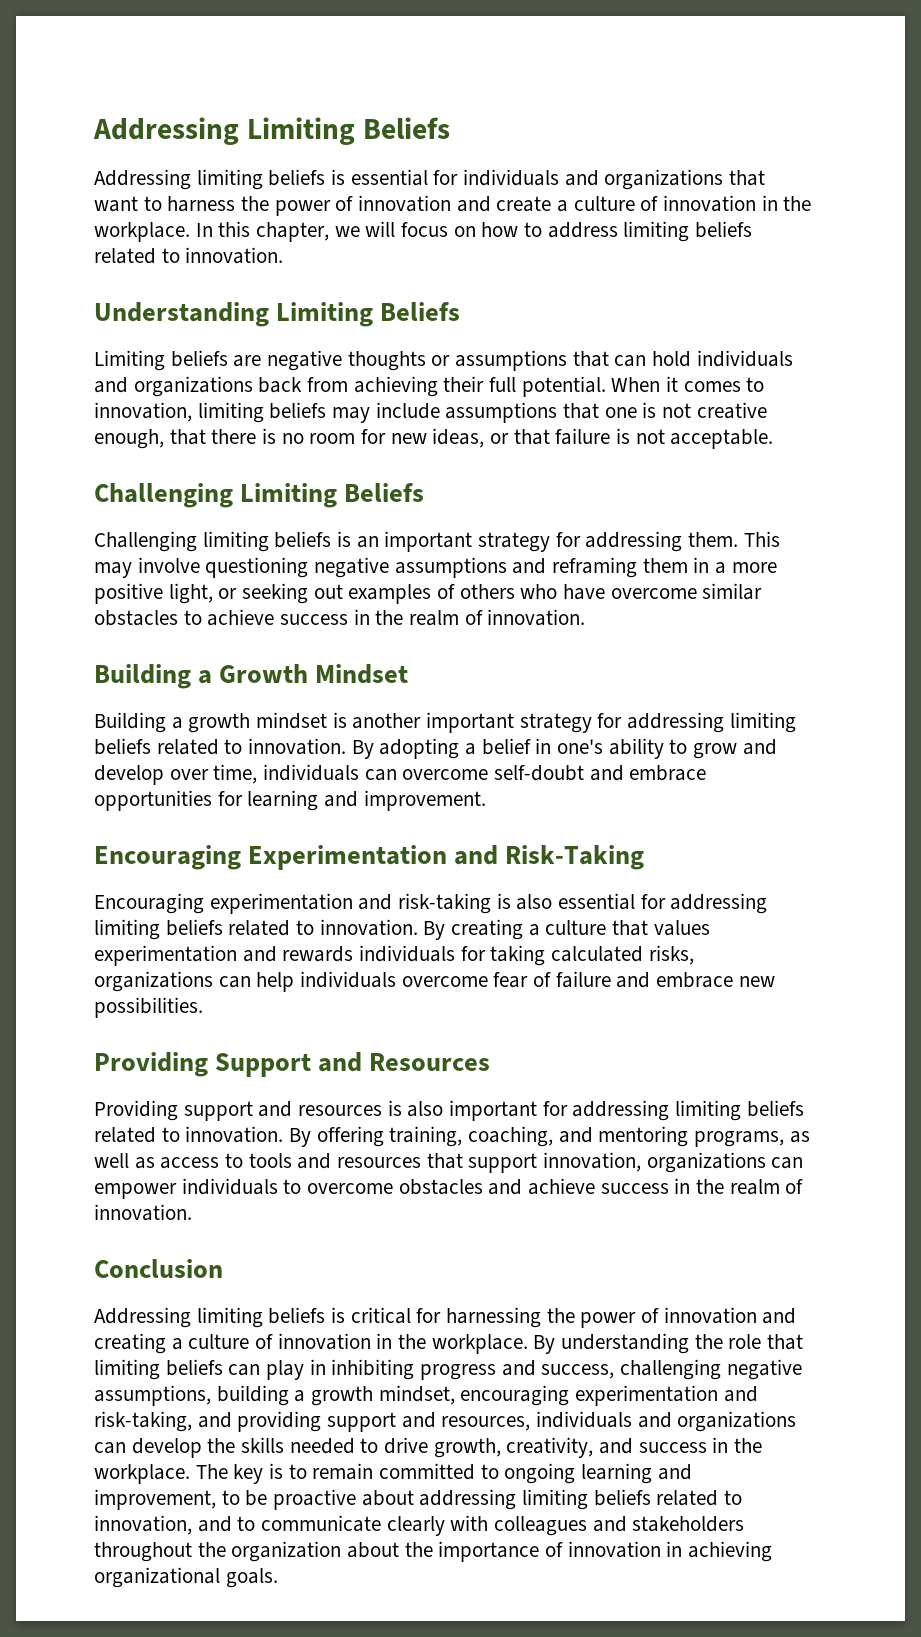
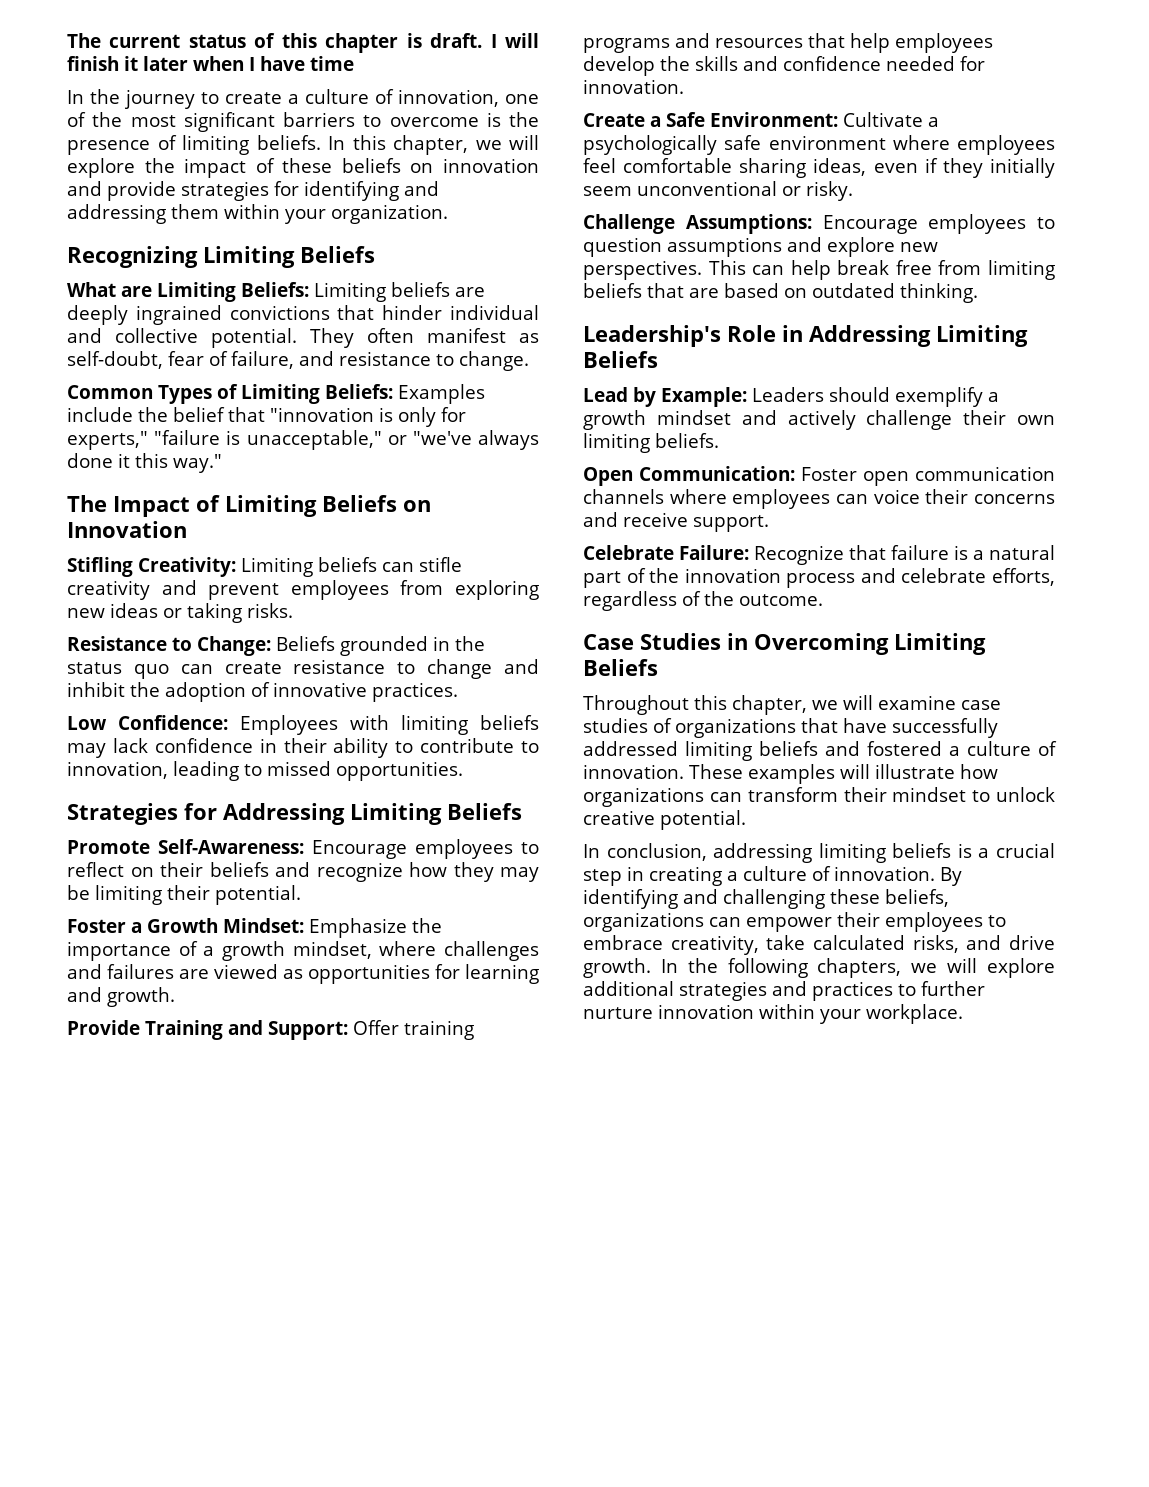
[93,117,450,145] [94,169,766,190] [94,195,812,216] [94,222,190,242] Addressing Limiting Beliefs // Addressing limiting beliefs is essential for individuals and organizations that want to harness the power of innovation and create a culture of innovation in the workplace. -> [67,33,539,53] [67,56,354,71] [67,89,539,109] [67,112,539,132] [67,135,321,155] The current status of this chapter is draft. I will finish it later when I have time // In the journey to create a culture of innovation, one of the most significant barriers to overcome is the presence of limiting beliefs.
[401,221,753,242] [94,247,284,264] [94,302,461,327] [94,350,793,371] [94,376,765,397] [94,402,767,423] [94,428,774,449] [94,483,425,508] [94,531,780,552] [94,557,777,578] [94,583,763,604] [94,609,586,626] [94,664,409,689] [94,712,796,733] [94,738,777,759] [94,764,707,785] [94,790,486,811] [94,845,645,870] [94,893,768,914] [94,919,710,940] [94,945,694,966] [94,971,775,992] [94,997,203,1018] [94,1052,491,1077] [94,1100,804,1121] [94,1126,810,1147] [94,1152,804,1173] [94,1178,804,1199] [94,1204,192,1221] [94,1259,223,1278] [94,1307,797,1328] [94,1333,804,1354] [94,1359,802,1380] [94,1385,758,1406] [94,1411,797,1432] [94,1437,763,1458] [94,1463,692,1484] [94,1489,743,1510] [94,1515,745,1536] [94,1541,773,1562] [94,1567,278,1588] focus on how to address limiting beliefs related to innovation. // Understanding Limiting Beliefs // Limiting beliefs are negative thoughts or assumptions that can hold individuals and organizations back from achieving their full potential. When it comes to innovation, limiting beliefs may include assumptions that one is not creative enough, that there is no room for new ideas, or that failure is not acceptable. // Challenging Limiting Beliefs // Challenging limiting beliefs is an important strategy for addressing them. This may involve questioning negative assumptions and reframing them in a more positive light, or seeking out examples of others who have overcome similar obstacles to achieve success in the realm of innovation. // Building a Growth Mindset // Building a growth mindset is another important strategy for addressing limiting beliefs related to innovation. By adopting a belief in one's ability to grow and develop over time, individuals can overcome self-doubt and embrace opportunities for learning and improvement. // Encouraging Experimentation and Risk-Taking // Encouraging experimentation and risk-taking is also essential for addressing limiting beliefs related to innovation. By creating a culture that values experimentation and rewards individuals for taking calculated risks, organizations can help individuals overcome fear of failure and embrace new possibilities. // Providing Support and Resources // Providing support and resources is also important for addressing limiting beliefs related to innovation. By offering training, coaching, and mentoring programs, as well as access to tools and resources that support innovation, organizations can empower individuals to overcome obstacles and achieve success in the realm of innovation. // Conclusion // Addressing limiting beliefs is critical for harnessing the power of innovation and creating a culture of innovation in the workplace. By understanding the role that limiting beliefs can play in inhibiting progress and success, challenging negative assumptions, building a growth mindset, encouraging experimentation and risk-taking, and providing support and resources, individuals and organizations can develop the skills needed to drive growth, creativity, and success in the workplace. The key is to remain committed to ongoing learning and improvement, to be proactive about addressing limiting beliefs related to innovation, and to communicate clearly with colleagues and stakeholders throughout the organization about the importance of innovation in achieving organizational goals. -> [67,158,539,178] [67,181,439,201] [67,204,448,224] [67,246,375,268] [67,282,485,302] [67,305,539,325] [67,328,539,348] [67,351,529,371] [67,384,485,404] [67,407,466,427] [67,430,539,450] [67,453,222,473] [67,495,431,517] [67,521,187,538] [67,557,462,577] [67,580,539,600] [67,603,293,623] [67,636,485,656] [67,659,539,679] [67,682,458,702] [67,715,539,735] [67,738,539,758] [67,761,463,781] [67,803,522,825] [67,839,539,859] [67,862,539,882] [67,885,301,905] [67,918,442,938] [67,941,539,961] [67,964,539,984] [67,987,175,1007] [67,1020,474,1040] [583,33,993,53] [583,56,985,76] [583,79,684,94] [583,112,939,127] [583,135,1055,155] [583,158,1055,178] [583,181,853,201] [583,214,1055,234] [583,237,938,257] [583,260,1055,280] [583,283,978,303] [583,325,1028,347] [583,351,658,368] [583,387,999,407] [583,410,1055,430] [583,433,719,453] [583,466,1055,486] [583,489,1055,509] [583,512,769,532] [583,545,1055,565] [583,568,1055,588] [583,591,823,611] [583,633,986,655] [583,659,658,676] [583,695,1001,715] [583,718,998,738] [583,741,1057,761] [583,764,998,784] [583,787,1055,807] [583,810,746,830] [583,843,1055,863] [583,866,962,886] [583,889,949,909] [583,912,1006,932] [583,935,1055,955] [583,958,1055,978] [583,981,985,1001] [583,1004,963,1024] explore the impact of these beliefs on innovation and provide strategies for identifying and addressing them within your organization. // Recognizing Limiting Beliefs // What are Limiting Beliefs: Limiting beliefs are deeply ingrained convictions that hinder individual and collective potential. They often manifest as self-doubt, fear of failure, and resistance to change. // Common Types of Limiting Beliefs: Examples include the belief that "innovation is only for experts," "failure is unacceptable," or "we've always done it this way." // The Impact of Limiting Beliefs on Innovation // Stifling Creativity: Limiting beliefs can stifle creativity and prevent employees from exploring new ideas or taking risks. // Resistance to Change: Beliefs grounded in the status quo can create resistance to change and inhibit the adoption of innovative practices. // Low Confidence: Employees with limiting beliefs may lack confidence in their ability to contribute to innovation, leading to missed opportunities. // Strategies for Addressing Limiting Beliefs // Promote Self-Awareness: Encourage employees to reflect on their beliefs and recognize how they may be limiting their potential. // Foster a Growth Mindset: Emphasize the importance of a growth mindset, where challenges and failures are viewed as opportunities for learning and growth. // Provide Training and Support: Offer training programs and resources that help employees develop the skills and confidence needed for innovation. // Create a Safe Environment: Cultivate a psychologically safe environment where employees feel comfortable sharing ideas, even if they initially seem unconventional or risky. // Challenge Assumptions: Encourage employees to question assumptions and explore new perspectives. This can help break free from limiting beliefs that are based on outdated thinking. // Leadership's Role in Addressing Limiting Beliefs // Lead by Example: Leaders should exemplify a growth mindset and actively challenge their own limiting beliefs. // Open Communication: Foster open communication channels where employees can voice their concerns and receive support. // Celebrate Failure: Recognize that failure is a natural part of the innovation process and celebrate efforts, regardless of the outcome. // Case Studies in Overcoming Limiting Beliefs // Throughout this chapter, we will examine case studies of organizations that have successfully addressed limiting beliefs and fostered a culture of innovation. These examples will illustrate how organizations can transform their mindset to unlock creative potential. // In conclusion, addressing limiting beliefs is a crucial step in creating a culture of innovation. By identifying and challenging these beliefs, organizations can empower their employees to embrace creativity, take calculated risks, and drive growth. In the following chapters, we will explore additional strategies and practices to further nurture innovation within your workplace.

